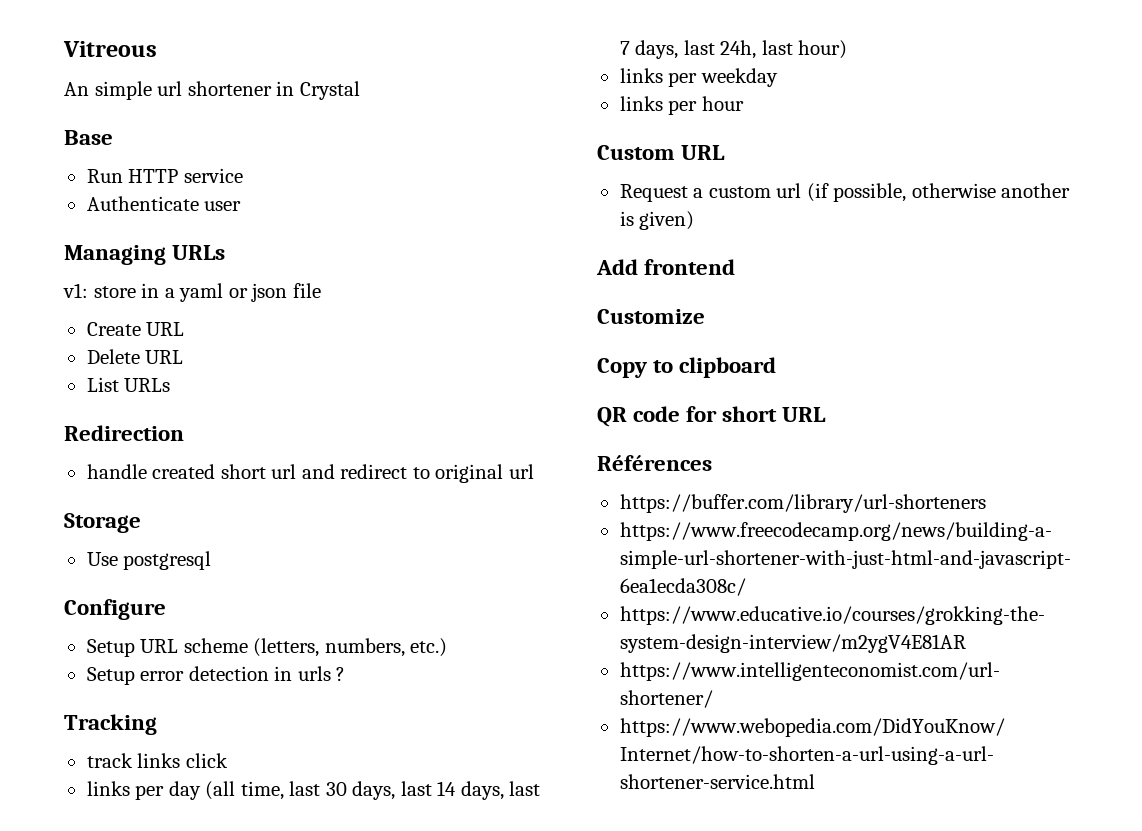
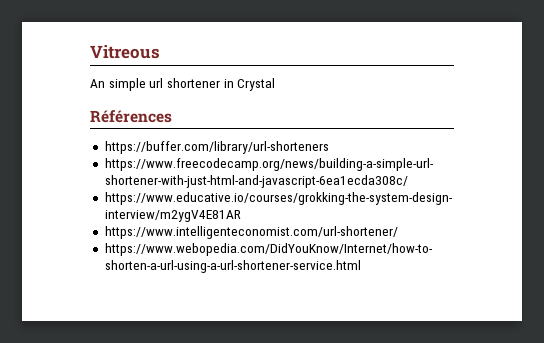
[64,130,113,145] [86,168,243,183] [86,196,242,211] [64,245,226,265] [63,283,321,302] [86,322,185,336] [86,349,184,364] [86,377,171,392] [64,425,184,441] [86,464,534,483] [64,513,141,533] [86,551,212,570] [64,599,166,620] [86,638,448,657] [86,666,346,685] [64,714,157,735] [86,753,228,768] [86,781,541,800] [619,40,848,59] [619,68,778,87] [619,96,744,115] [597,145,726,160] [619,183,1071,202] [619,211,695,230] [596,259,736,275] [597,309,705,324] [597,357,777,378] [597,406,827,427] // Base // Run HTTP service // Authenticate user // Managing URLs // v1: store in a yaml or json file // Create URL // Delete URL // List URLs // Redirection // handle created short url and redirect to original url // Storage // Use postgresql // Configure // Setup URL scheme (letters, numbers, etc.) // Setup error detection in urls ? // Tracking // track links click // links per day (all time, last 30 days, last 14 days, last 7 days, last 24h, last hour) // links per weekday // links per hour // Custom URL // Request a custom url (if possible, otherwise another is given) // Add frontend // Customize // Copy to clipboard // QR code for short URL -> (276, 84) none

